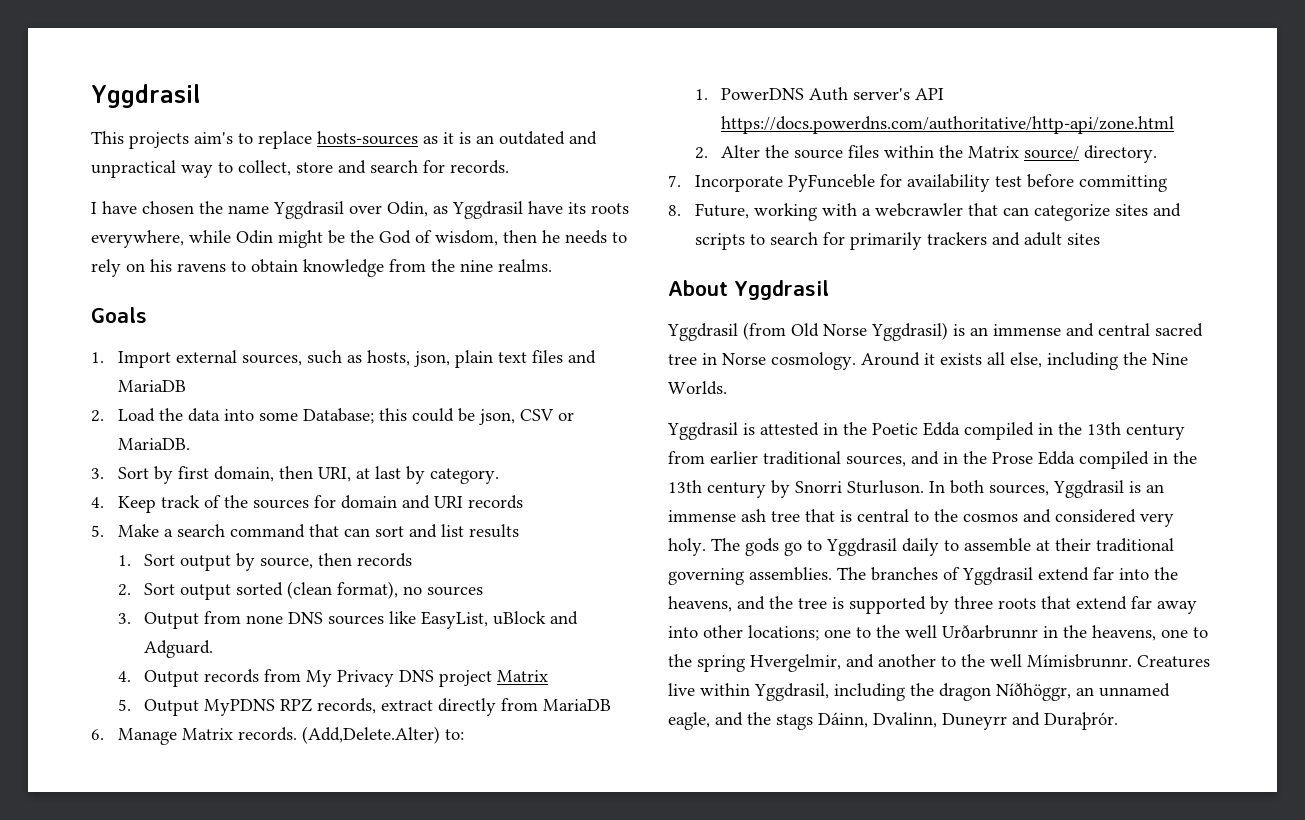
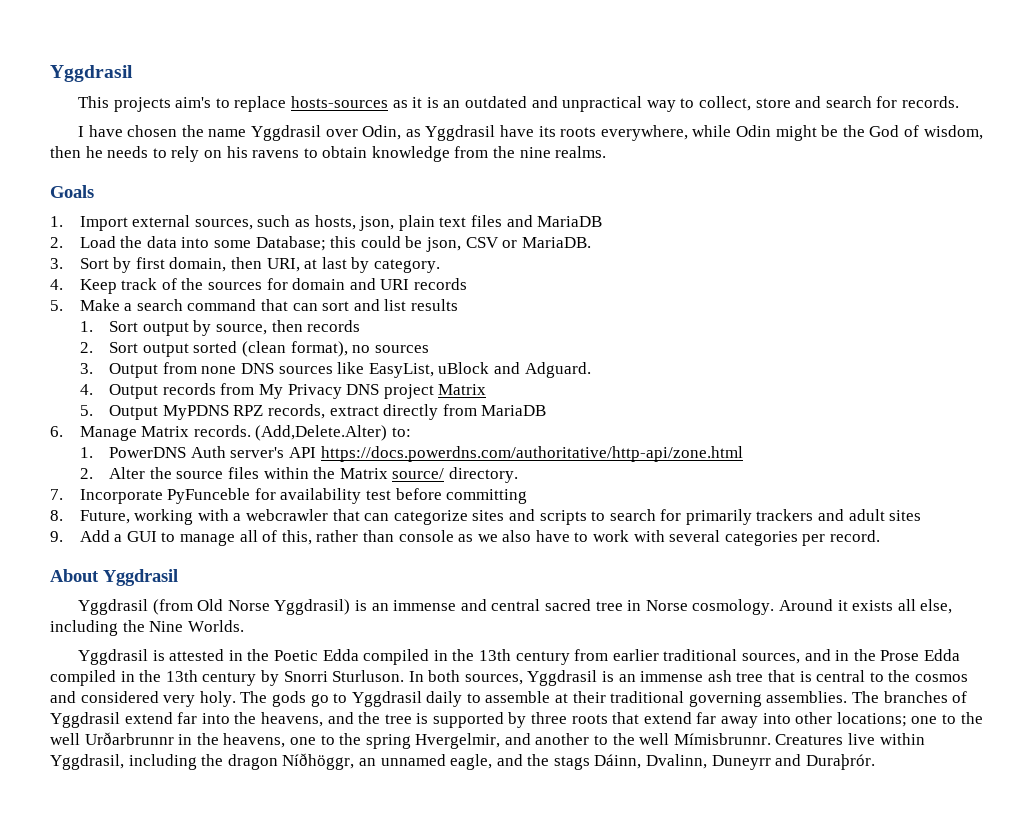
(1100, 239) none -> [50,530,881,546] // 9. Add a GUI to manage all of this, rather than console as we also have to work with several categories per record.

